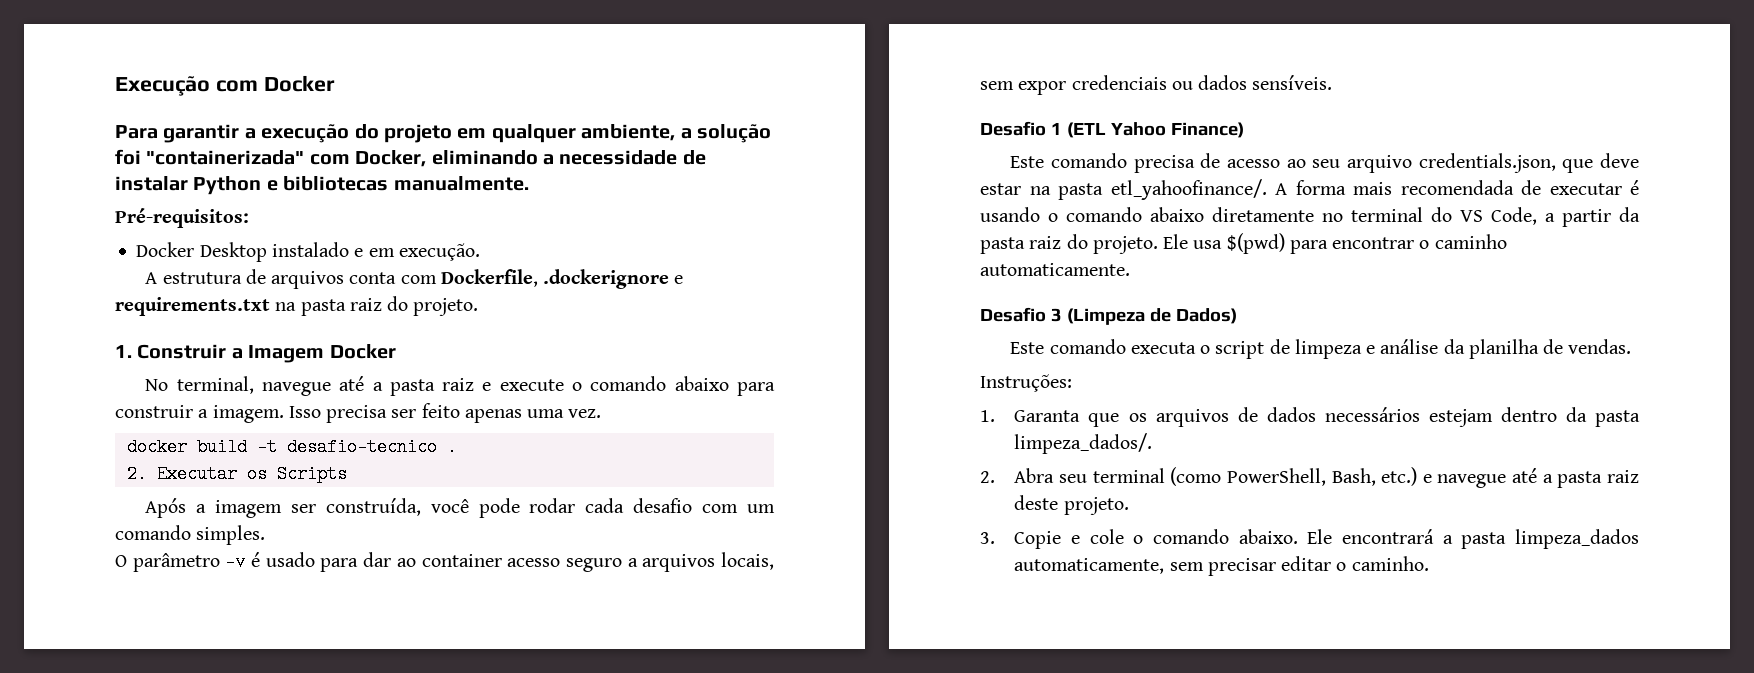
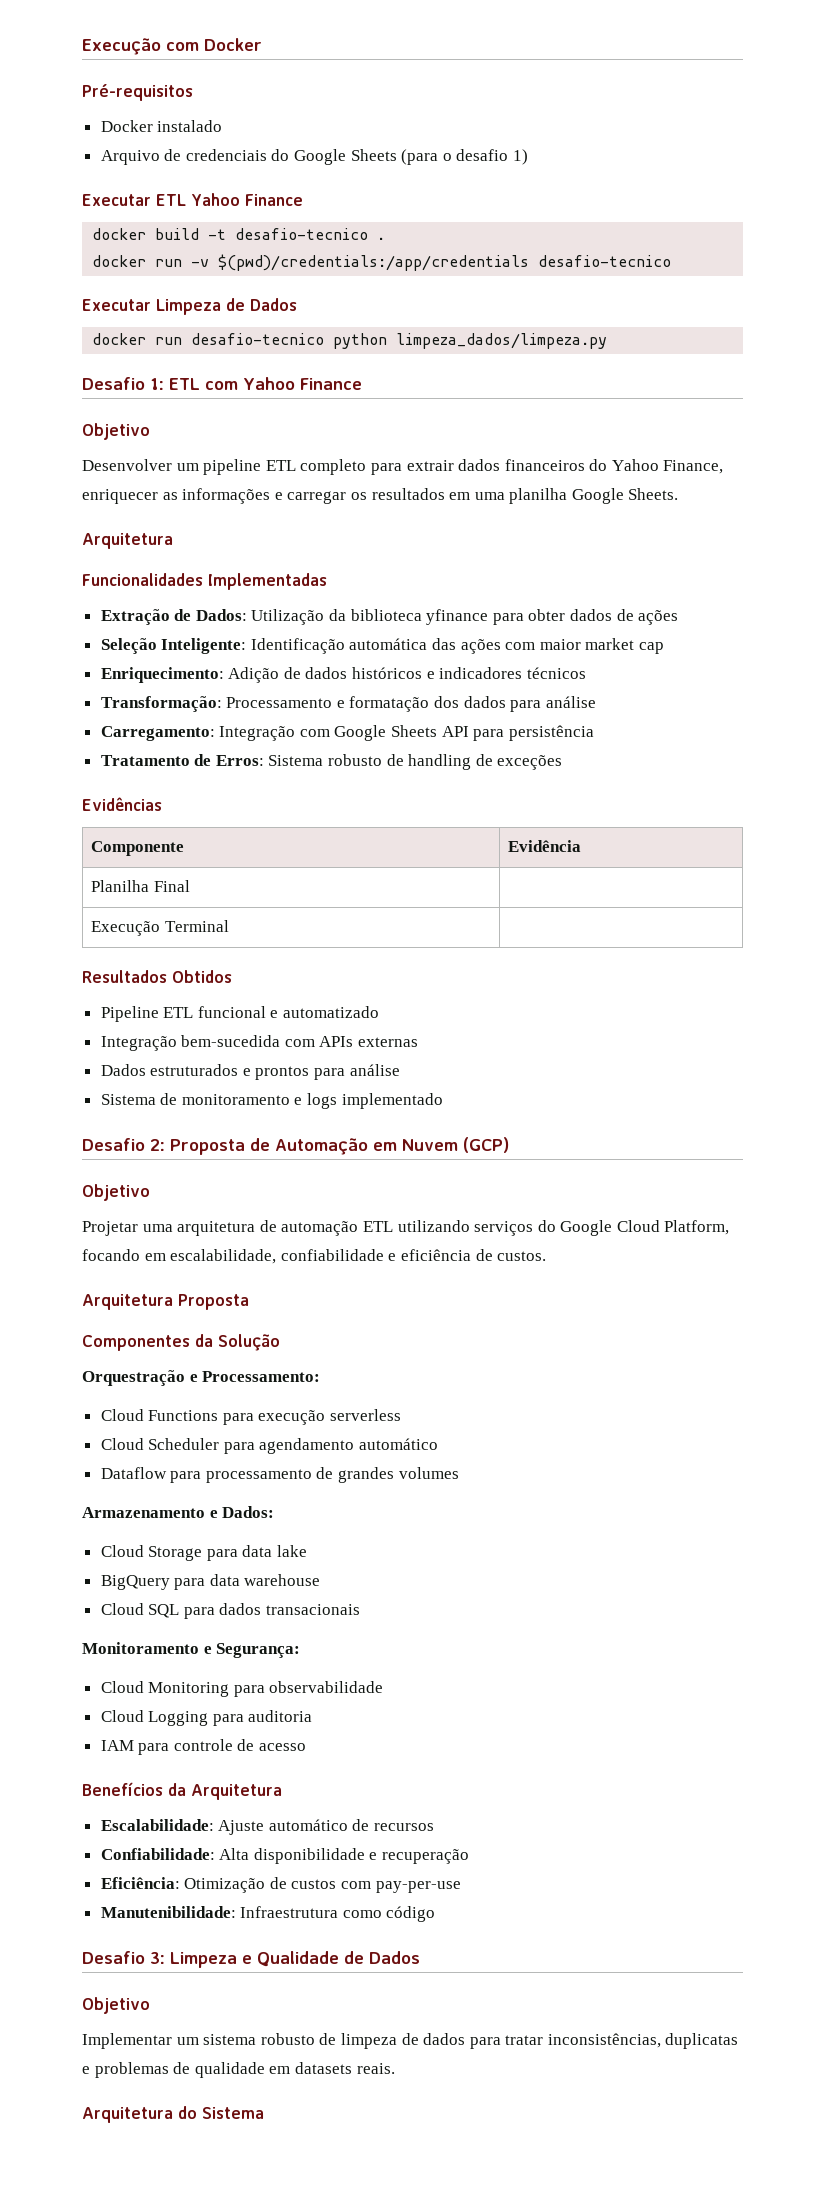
[115,124,771,143] [115,149,706,167] [115,176,529,195] [115,208,249,228] [136,242,267,262] Para garantir a execução do projeto em qualquer ambiente, a solução foi "containerizada" com Docker, eliminando a necessidade de instalar Python e bibliotecas manualmente. // Pré-requisitos: // Docker Desktop -> [82,84,193,101] [100,120,153,132] Pré-requisitos // Docker
[354,243,480,261] [145,269,684,289] [115,296,479,316] [115,344,396,363] [145,376,775,396] [115,403,602,423] e em execução. // A estrutura de arquivos conta com Dockerfile, .dockerignore e requirements.txt na pasta raiz do projeto. // 1. Construir a Imagem Docker // No terminal, navegue até a pasta raiz e execute o comando abaixo para construir a imagem. Isso precisa ser feito apenas uma vez. -> [100,149,529,165] [82,193,303,206] // Arquivo de credenciais do Google Sheets (para o desafio 1) // Executar ETL Yahoo Finance
[126,465,347,483] [145,498,776,518] [115,525,266,545] [115,552,774,572] [980,75,1333,95] [980,121,1244,138] [1010,153,1639,173] [980,179,1639,200] [980,207,1640,227] [980,233,1507,254] [980,263,1130,276] [980,307,1237,325] [1010,339,1632,359] [980,374,1072,392] [980,407,1640,427] [1014,433,1153,454] [980,467,1639,488] [1014,495,1129,515] [980,529,1639,549] [1014,556,1429,576] 2. Executar os Scripts // Após a imagem ser construída, você pode rodar cada desafio com um comando simples. // O parâmetro -v é usado para dar ao container acesso seguro a arquivos locais, sem expor credenciais ou dados sensíveis. // Desafio 1 (ETL Yahoo Finance) // Este comando precisa de acesso ao seu arquivo credentials.json, que deve estar na pasta etl_yahoofinance/. A forma mais recomendada de executar é usando o comando abaixo diretamente no terminal do VS Code, a partir da pasta raiz do projeto. Ele usa $(pwd) para encontrar o caminho automaticamente. // Desafio 3 (Limpeza de Dados) // Este comando executa o script de limpeza e análise da planilha de vendas. // Instruções: // 1. Garanta que os arquivos de dados necessários estejam dentro da pasta limpeza_dados/. // 2. Abra seu terminal (como PowerShell, Bash, etc.) e navegue até a pasta raiz deste projeto. // 3. Copie e cole o comando abaixo. Ele encontrará a pasta limpeza_dados automaticamente, sem precisar editar o caminho. -> [92,254,672,271] [82,298,297,315] [92,333,608,349] [82,377,362,390] [82,423,150,440] [82,459,724,475] [82,488,679,504] [82,533,173,549] [82,573,327,590] [100,609,679,625] [100,638,665,654] [100,667,586,683] [100,696,596,712] [100,725,594,741] [100,754,563,770] [82,797,162,811] [91,841,185,856] [508,840,582,852] [91,880,190,892] [91,920,229,936] [82,970,232,983] [100,1006,380,1022] [100,1035,419,1051] [100,1064,400,1080] [100,1093,443,1109] [82,1137,509,1155] [82,1184,150,1201] [82,1220,730,1236] [82,1249,547,1264] [82,1294,249,1310] [82,1334,280,1351] [82,1370,321,1386] [100,1409,402,1425] [100,1438,439,1454] [100,1467,459,1483] [82,1506,275,1518] [100,1545,308,1561] [100,1574,321,1590] [100,1603,361,1619] [82,1642,301,1658] [100,1681,384,1697] [100,1710,313,1726] [100,1739,307,1755] [82,1782,282,1800] [100,1819,435,1835] [100,1848,470,1864] [100,1877,461,1893] [100,1906,436,1922] [82,1951,420,1968] [82,1997,150,2014] [82,2033,739,2049] [82,2062,395,2078] [82,2106,264,2123] docker run -v $(pwd)/credentials:/app/credentials desafio-tecnico // Executar Limpeza de Dados // docker run desafio-tecnico python limpeza_dados/limpeza.py // Desafio 1: ETL com Yahoo Finance // Objetivo // Desenvolver um pipeline ETL completo para extrair dados financeiros do Yahoo Finance, enriquecer as informações e carregar os resultados em uma planilha Google Sheets. // Arquitetura // Funcionalidades Implementadas // Extração de Dados: Utilização da biblioteca yfinance para obter dados de ações // Seleção Inteligente: Identificação automática das ações com maior market cap // Enriquecimento: Adição de dados históricos e indicadores técnicos // Transformação: Processamento e formatação dos dados para análise // Carregamento: Integração com Google Sheets API para persistência // Tratamento de Erros: Sistema robusto de handling de exceções // Evidências // Componente | Evidência // Planilha Final | // Execução Terminal | // Resultados Obtidos // Pipeline ETL funcional e automatizado // Integração bem-sucedida com APIs externas // Dados estruturados e prontos para análise // Sistema de monitoramento e logs implementado // Desafio 2: Proposta de Automação em Nuvem (GCP) // Objetivo // Projetar uma arquitetura de automação ETL utilizando serviços do Google Cloud Platform, focando em escalabilidade, confiabilidade e eficiência de custos. // Arquitetura Proposta // Componentes da Solução // Orquestração e Processamento: // Cloud Functions para execução serverless // Cloud Scheduler para agendamento automático // Dataflow para processamento de grandes volumes // Armazenamento e Dados: // Cloud Storage para data lake // BigQuery para data warehouse // Cloud SQL para dados transacionais // Monitoramento e Segurança: // Cloud Monitoring para observabilidade // Cloud Logging para auditoria // IAM para controle de acesso // Benefícios da Arquitetura // Escalabilidade: Ajuste automático de recursos // Confiabilidade: Alta disponibilidade e recuperação // Eficiência: Otimização de custos com pay-per-use // Manutenibilidade: Infraestrutura como código // Desafio 3: Limpeza e Qualidade de Dados // Objetivo // Implementar um sistema robusto de limpeza de dados para tratar inconsistências, duplicatas e problemas de qualidade em datasets reais. // Arquitetura do Sistema

